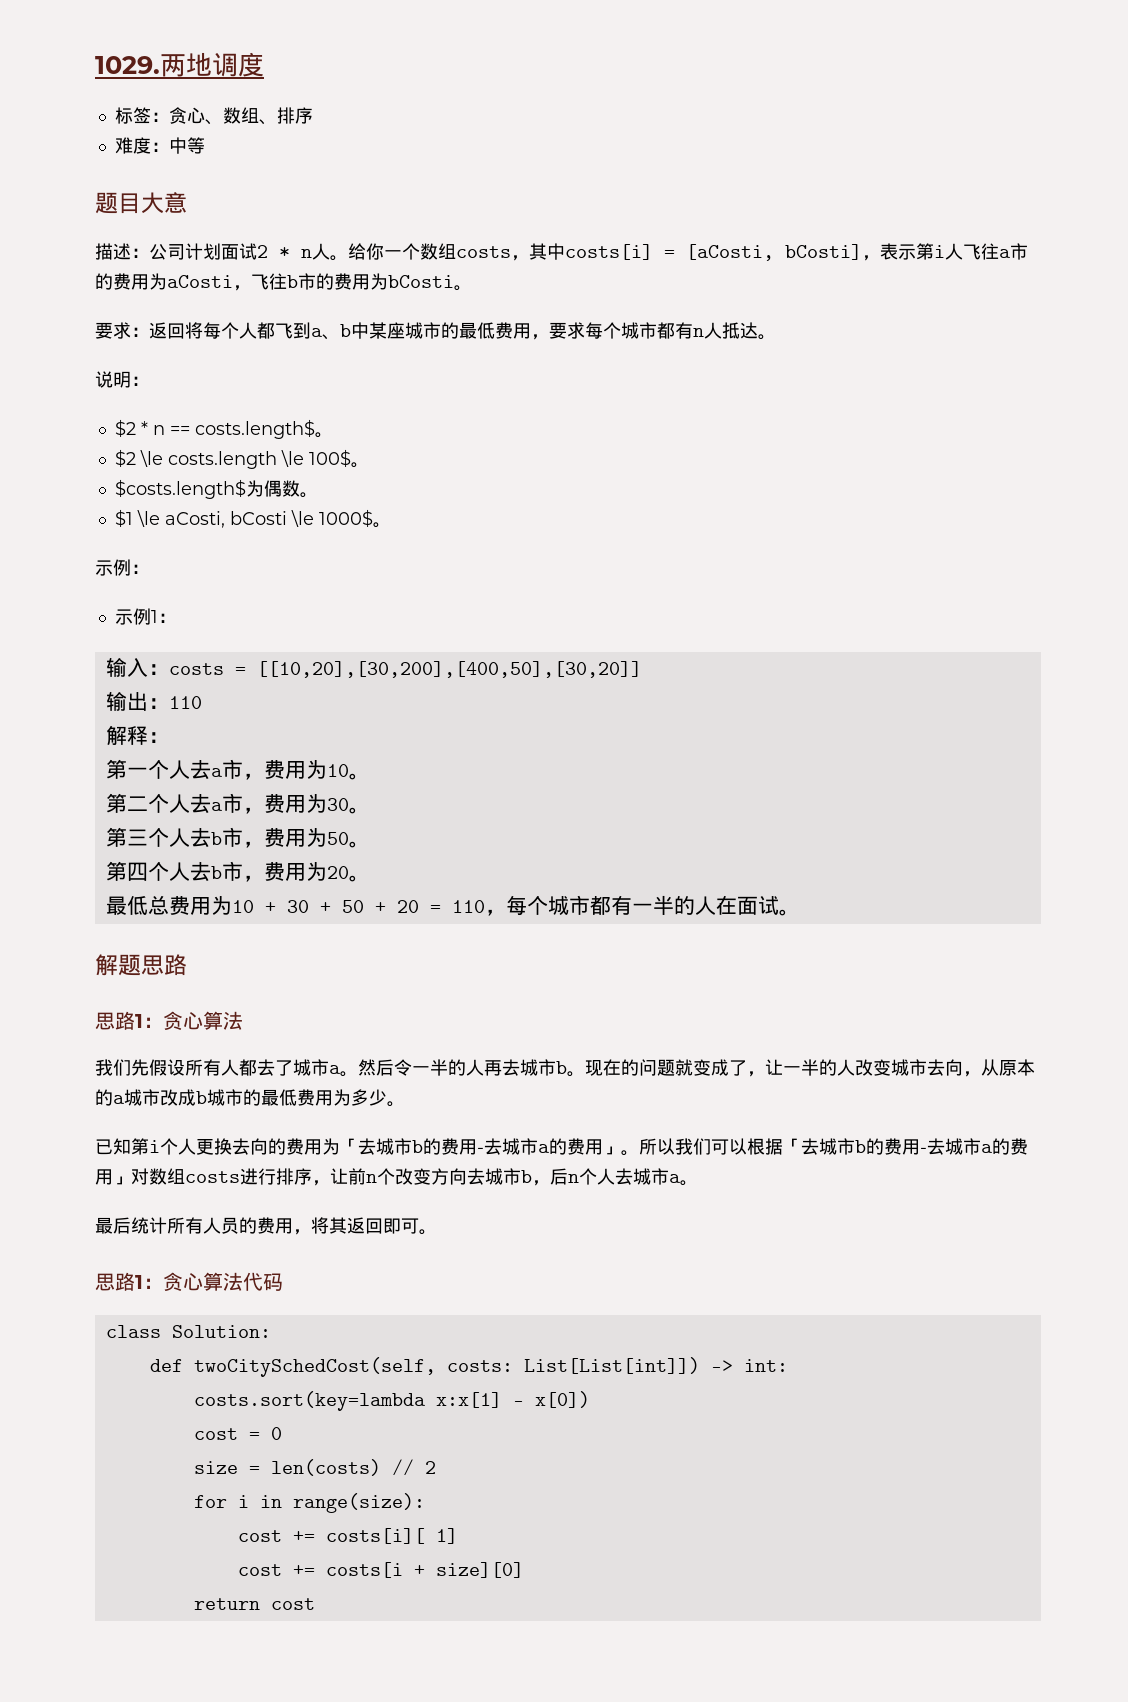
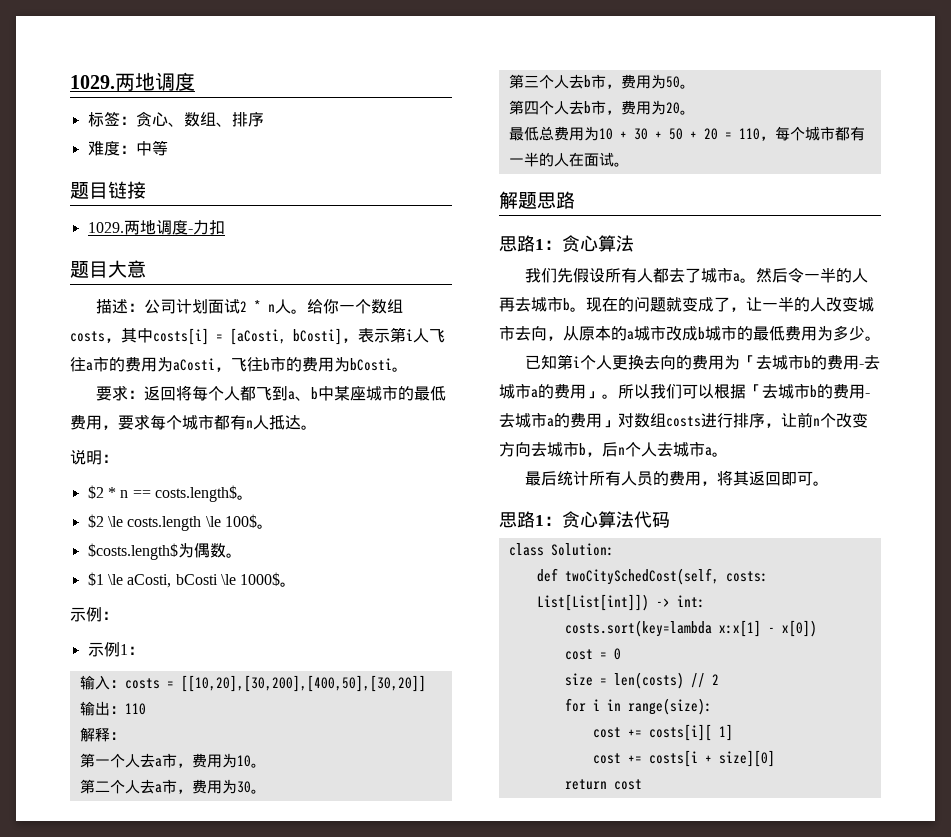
(205, 145) none -> [70,181,146,199] [87,220,225,235] // 题目链接 // 1029.两地调度-力扣

